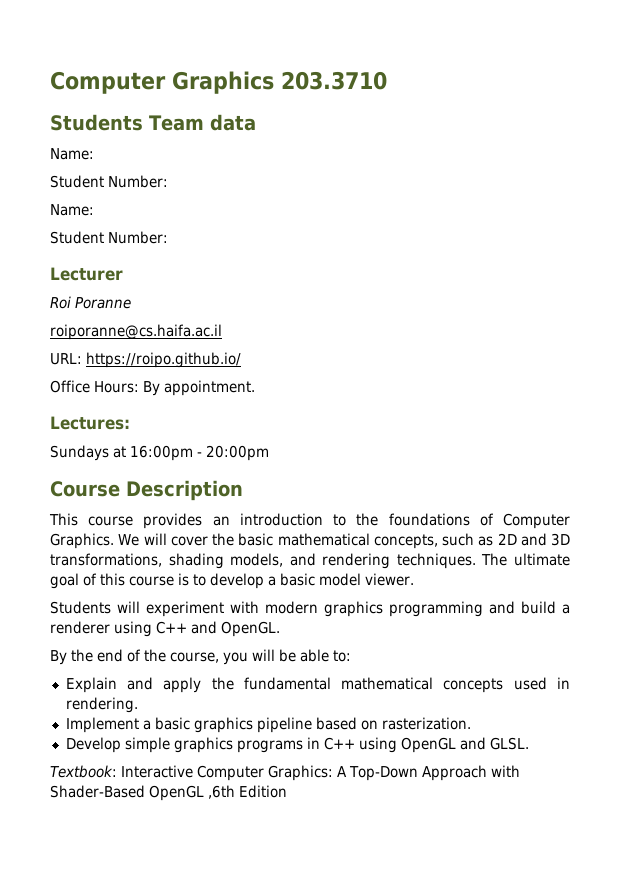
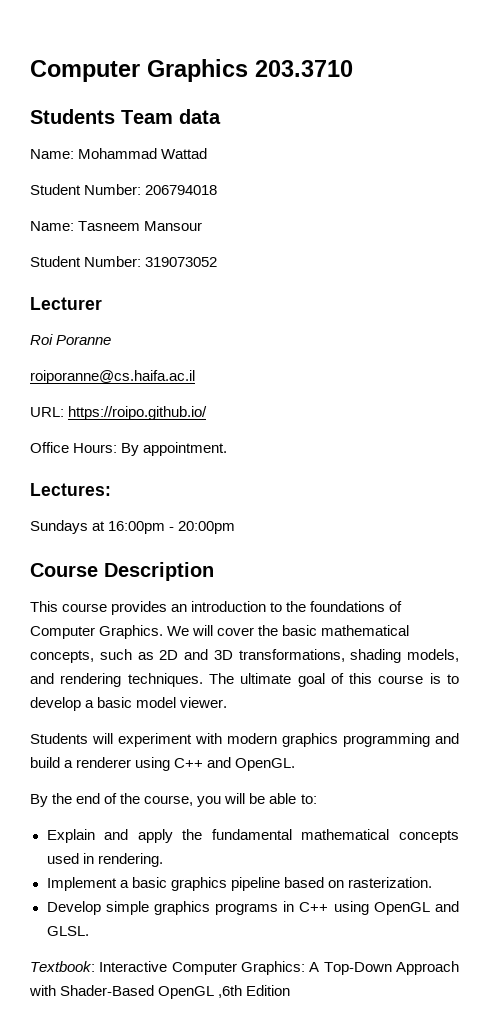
[50,175,168,188] [50,204,94,216] [50,231,168,244] // Student Number: // Name: // Student Number: -> [78,148,208,159] [30,184,218,195] [30,221,203,231] [30,256,218,267] Mohammad Wattad // Student Number: 206794018 // Name: Tasneem Mansour // Student Number: 319073052

